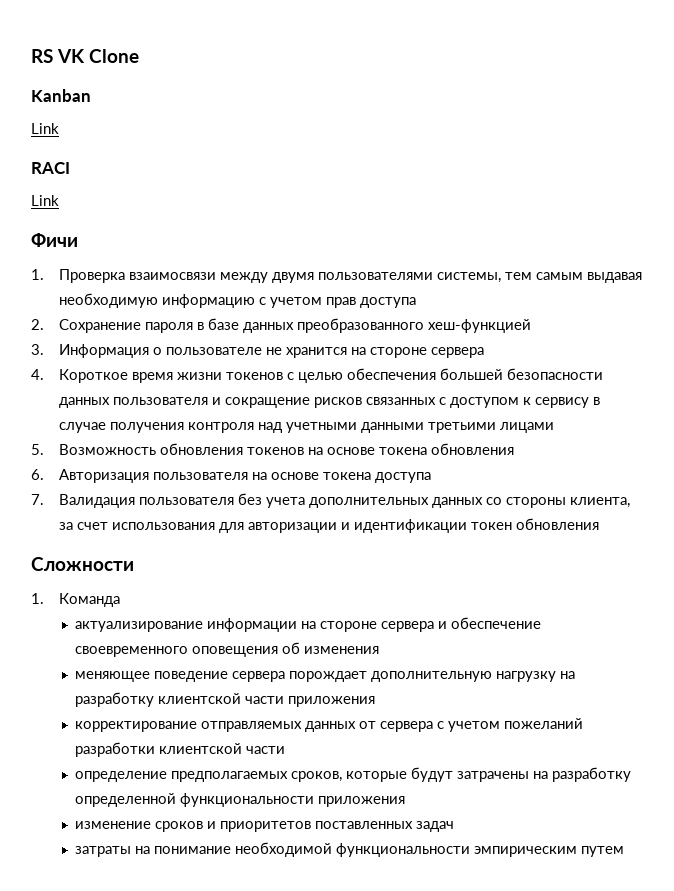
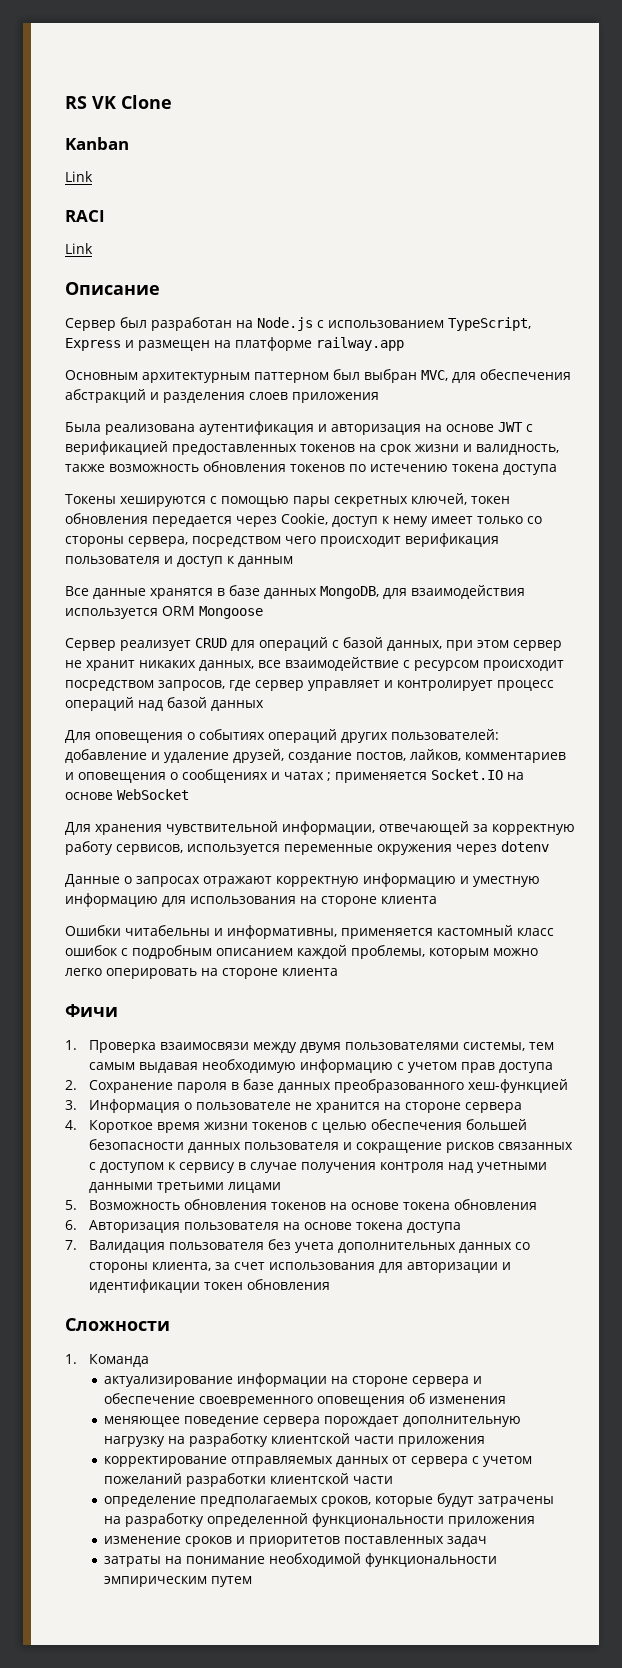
(59, 200) none -> [65,282,160,295] [65,317,531,331] [65,337,404,351] [65,369,571,383] [65,389,379,403] [65,421,533,435] [65,441,559,455] [65,461,557,475] [65,493,510,507] [65,513,542,527] [65,533,499,547] [65,556,293,567] [65,585,525,599] [65,606,263,619] [65,637,562,651] [65,657,564,671] [65,680,554,691] [65,697,264,711] [65,729,499,743] [65,749,566,763] [65,769,524,783] [65,789,189,800] [65,821,575,835] [65,841,549,855] [65,873,540,887] [65,893,437,907] [65,925,554,939] [65,945,538,959] [65,968,338,979] // Описание // Сервер был разработан на Node.js с использованием TypeScript, Express и размещен на платформе railway.app // Основным архитектурным паттерном был выбран MVC, для обеспечения абстракций и разделения слоев приложения // Была реализована аутентификация и авторизация на основе JWT с верификацией предоставленных токенов на срок жизни и валидность, также возможность обновления токенов по истечению токена доступа // Токены хешируются с помощью пары секретных ключей, токен обновления передается через Cookie, доступ к нему имеет только со стороны сервера, посредством чего происходит верификация пользователя и доступ к данным // Все данные хранятся в базе данных MongoDB, для взаимодействия используется ORM Mongoose // Сервер реализует CRUD для операций с базой данных, при этом сервер не хранит никаких данных, все взаимодействие с ресурсом происходит посредством запросов, где сервер управляет и контролирует процесс операций над базой данных // Для оповещения о событиях операций других пользователей: добавление и удаление друзей, создание постов, лайков, комментариев и оповещения о сообщениях и чатах ; применяется Socket.IO на основе WebSocket // Для хранения чувствительной информации, отвечающей за корректную работу сервисов, используется переменные окружения через dotenv // Данные о запросах отражают корректную информацию и уместную информацию для использования на стороне клиента // Ошибки читабельны и информативны, применяется кастомный класс ошибок с подробным описанием каждой проблемы, которым можно легко оперировать на стороне клиента

